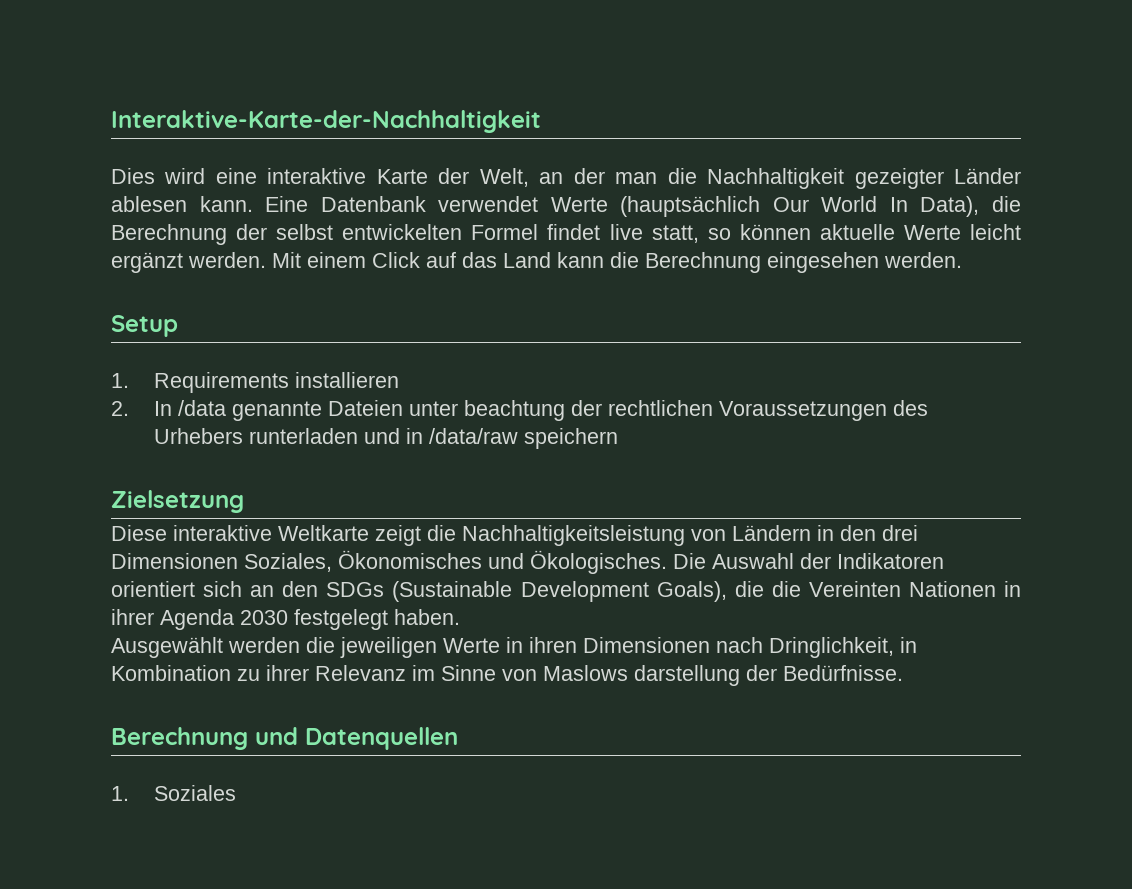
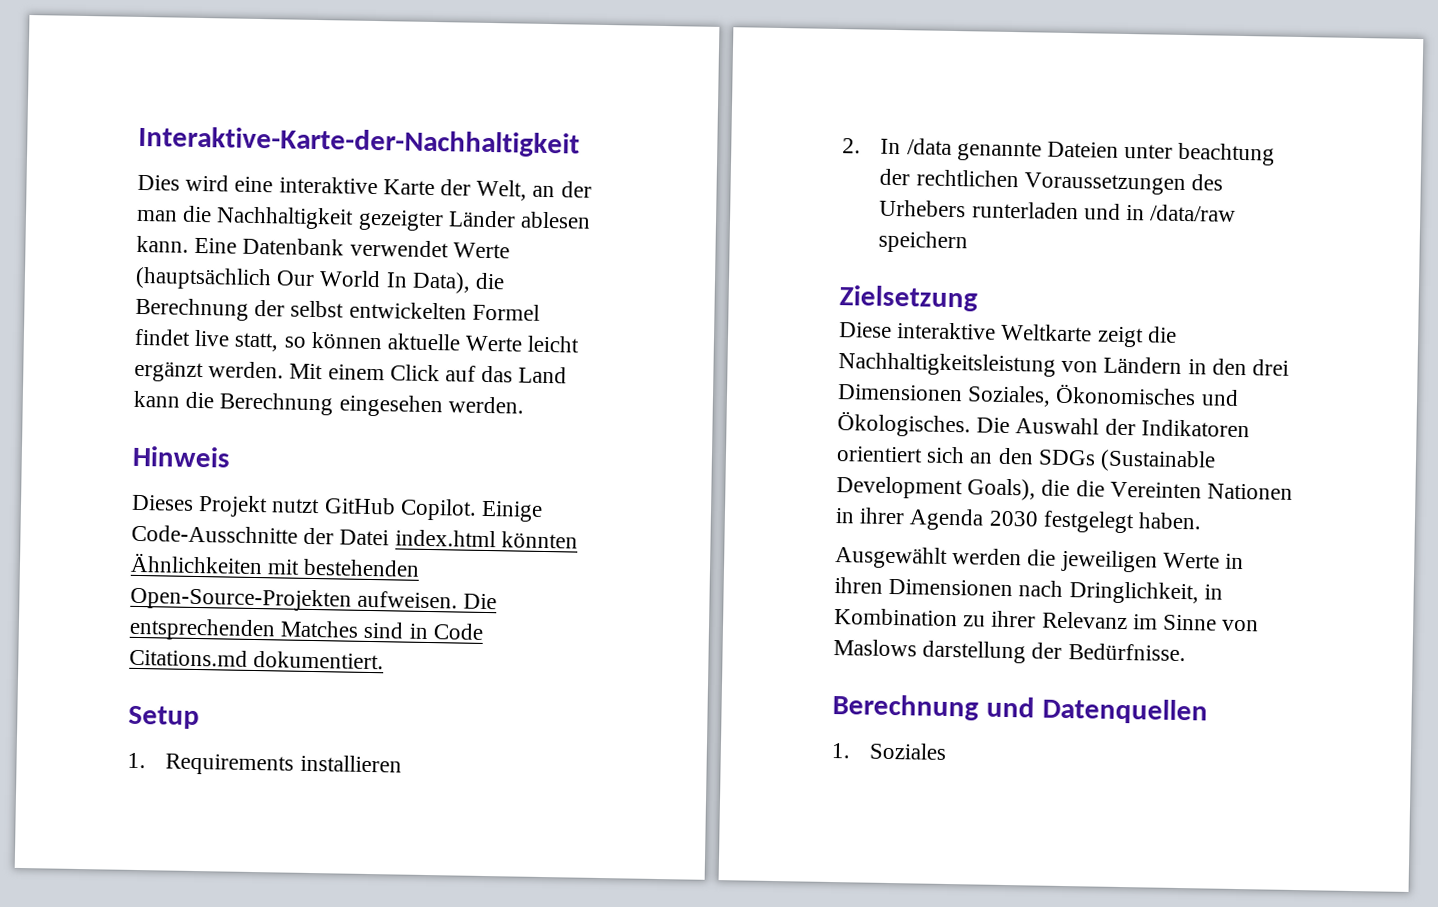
(962, 260) none -> [132,445,231,468] [131,494,544,522] [131,524,578,549] [130,552,421,577] [130,586,498,612] [129,617,484,642] [129,648,385,670] // Hinweis // Dieses Projekt nutzt GitHub Copilot. Einige Code-Ausschnitte der Datei index.html könnten Ähnlichkeiten mit bestehenden Open-Source-Projekten aufweisen. Die entsprechenden Matches sind in Code Citations.md dokumentiert.

